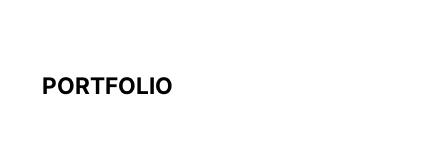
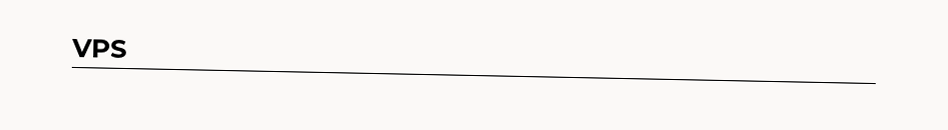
[42,77,173,95] PORTFOLIO -> [71,38,128,59] VPS

